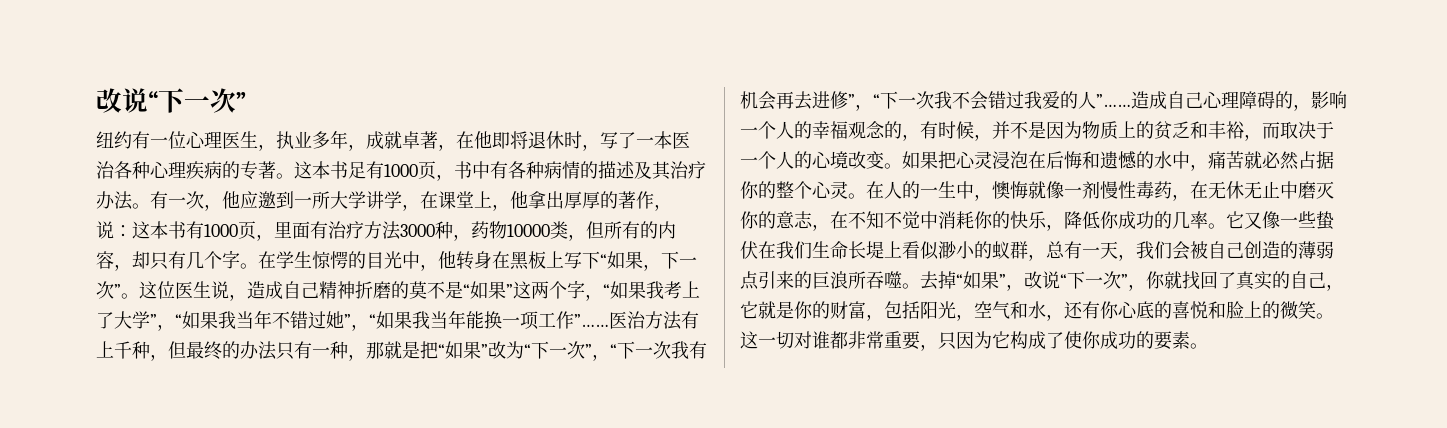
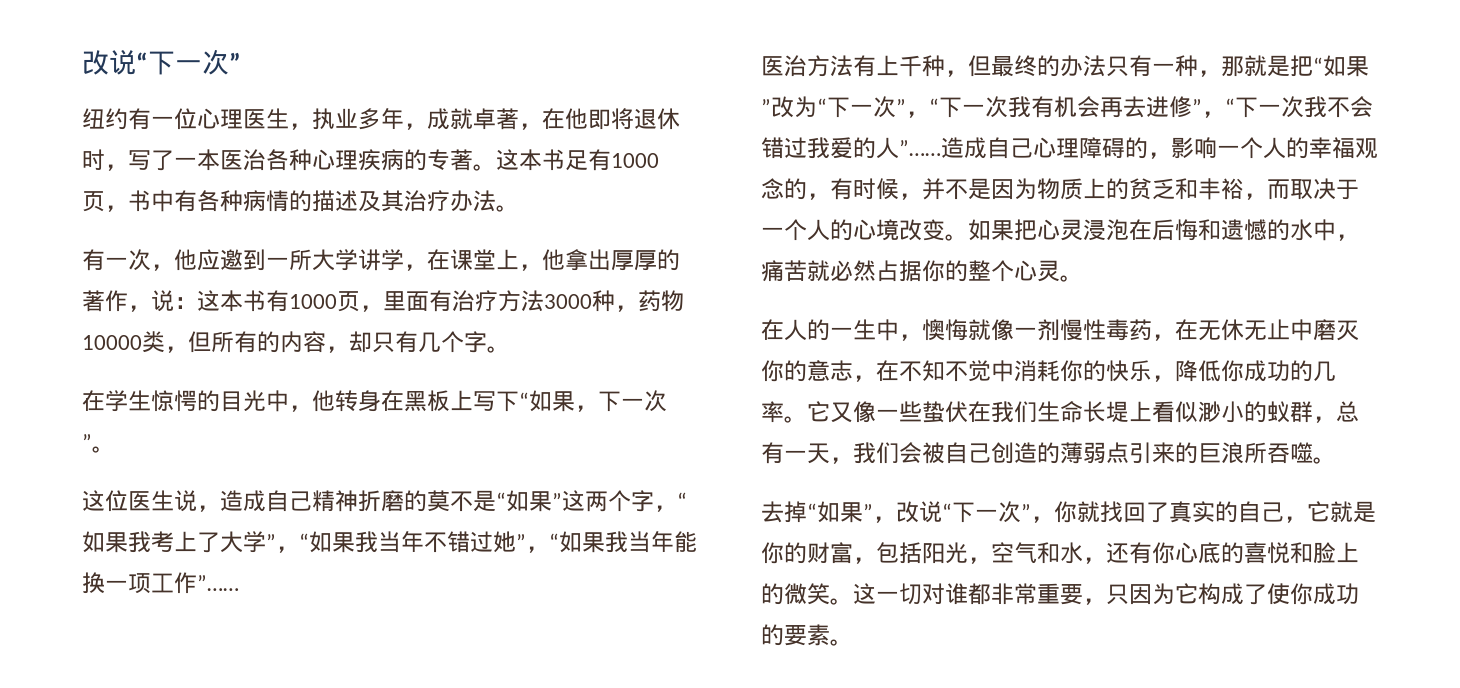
(150, 206) none -> (519, 208) //
(258, 266) none -> (510, 349) //
(139, 296) none -> (115, 449) //
(609, 320) none -> (239, 583) //
(866, 196) none -> (1083, 278) //
(920, 286) none -> (1336, 460) //

